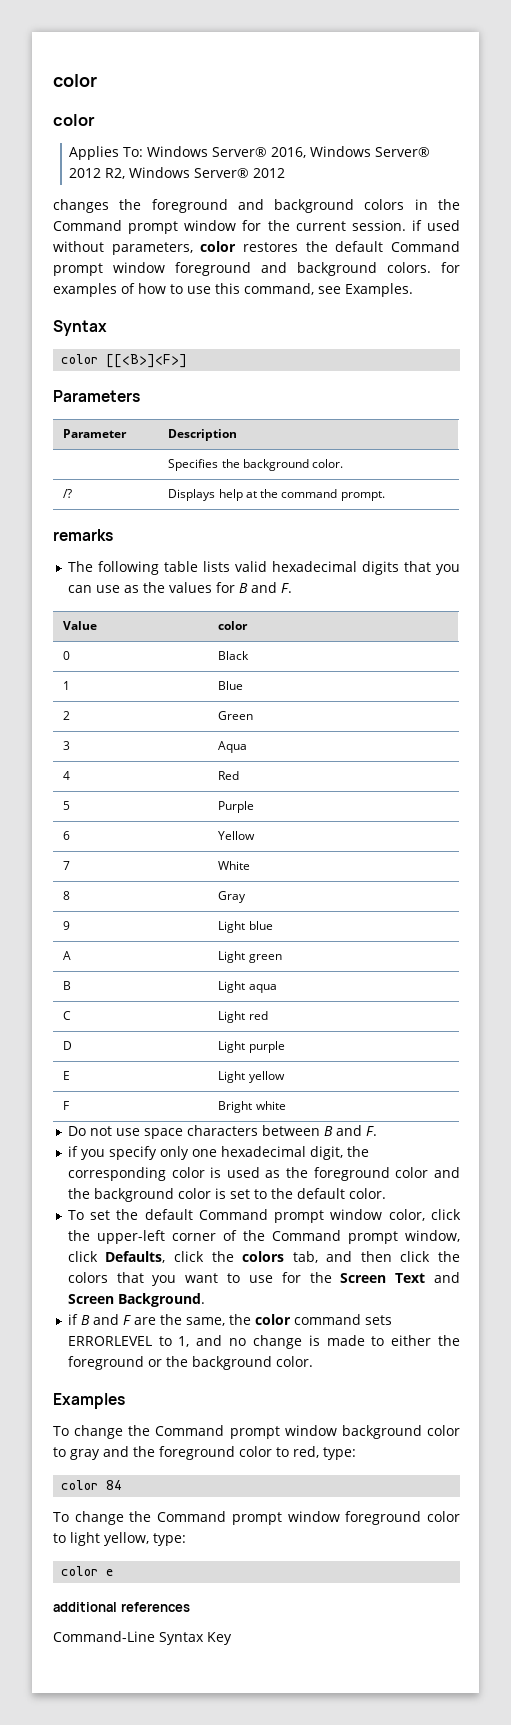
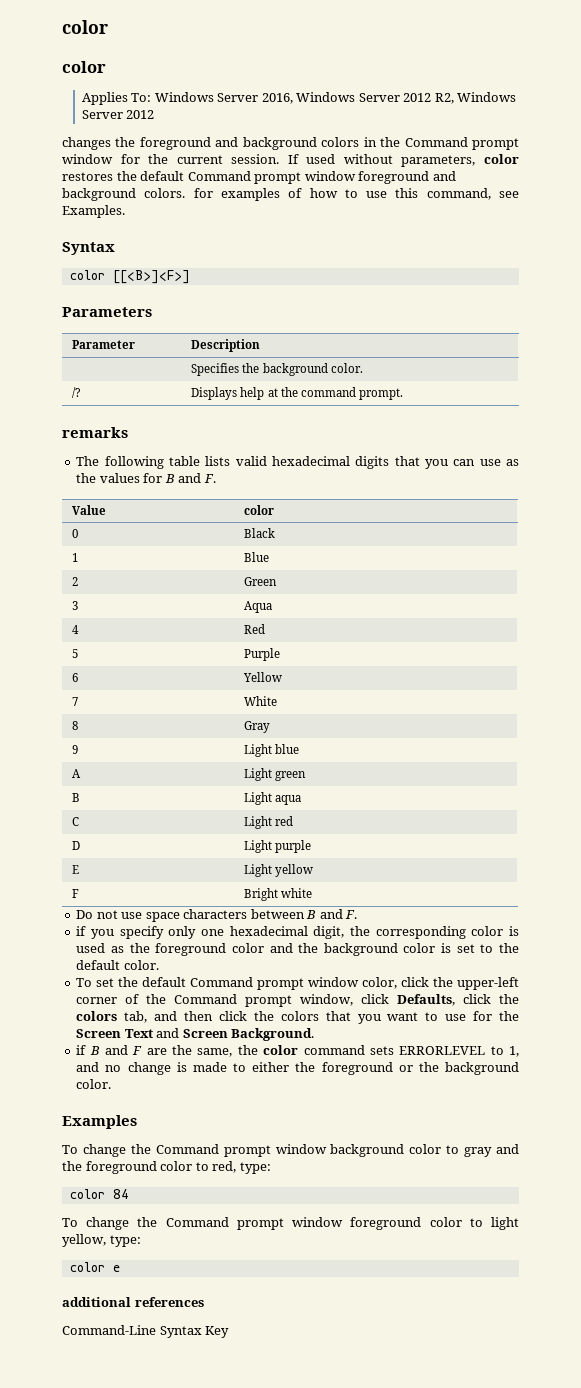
[212,147,268,157] Server® -> [217,93,259,102] Server
[375,147,431,157] Server® -> [358,93,400,102] Server
[194,168,250,178] Server® -> [81,110,123,119] Server
[411,220,422,231] if -> [287,154,299,164] If

